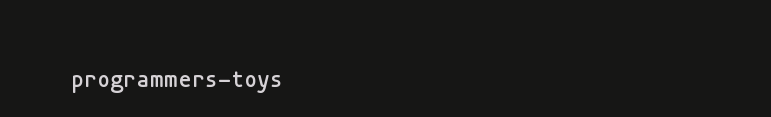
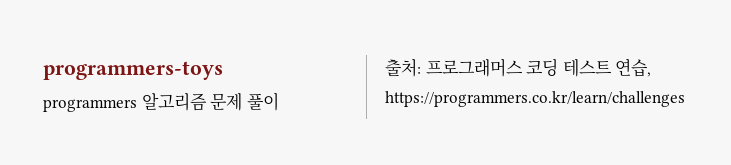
(283, 82) none -> [43,92,279,112] [385,58,652,77] [385,91,685,107] // programmers 알고리즘 문제 풀이 // 출처: 프로그래머스 코딩 테스트 연습, https://programmers.co.kr/learn/challenges

